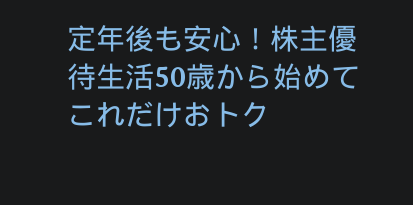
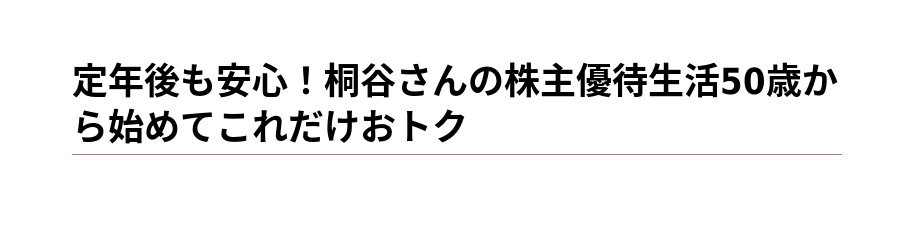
(270, 39) none -> [324,62,504,98] 桐谷さんの

